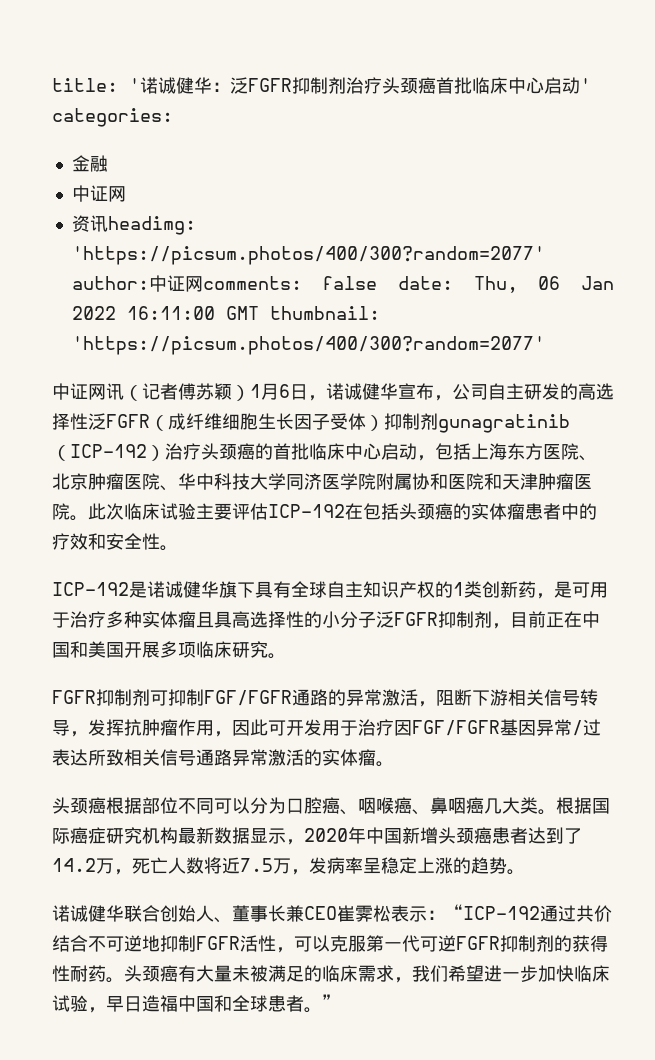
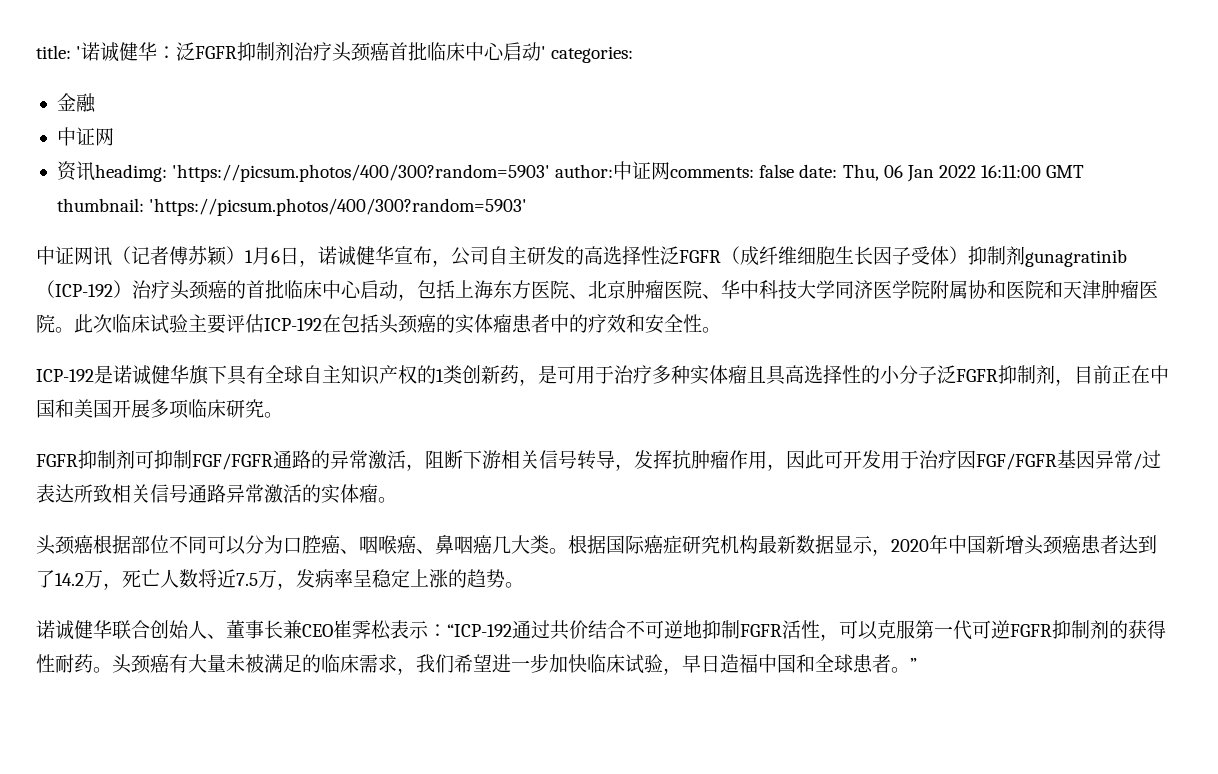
[71,246,545,265] 'https://picsum.photos/400/300?random=2077' -> [172,164,551,182] 'https://picsum.photos/400/300?random=5903'
[71,336,545,355] 'https://picsum.photos/400/300?random=2077' -> [149,198,528,216] 'https://picsum.photos/400/300?random=5903'

